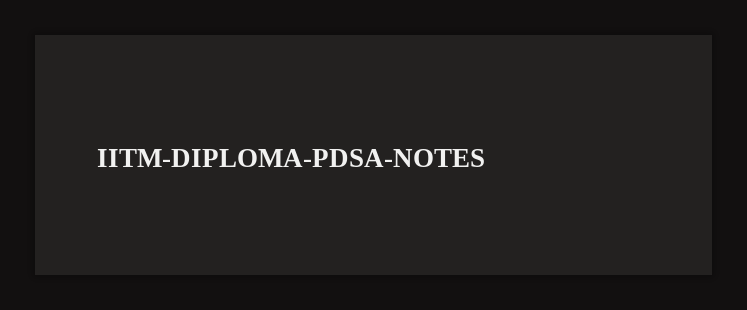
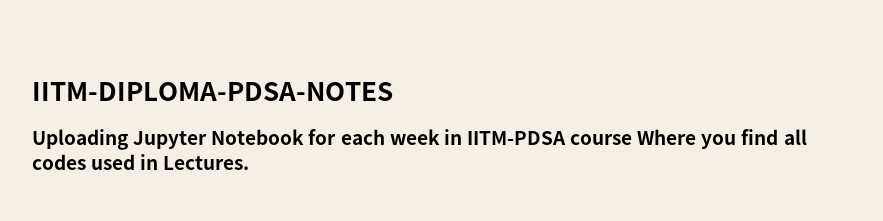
(485, 158) none -> [32,129,807,150] [32,154,250,170] // Uploading Jupyter Notebook for each week in IITM-PDSA course Where you find all codes used in Lectures.

